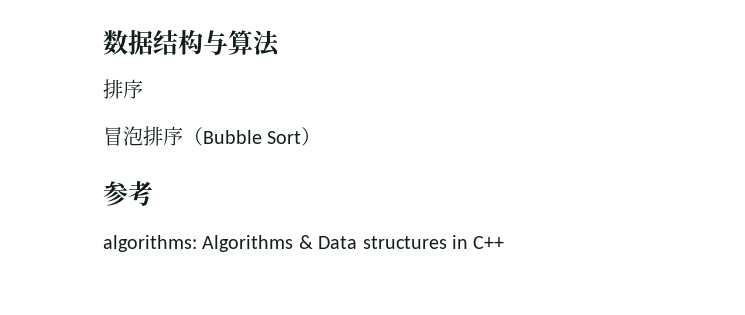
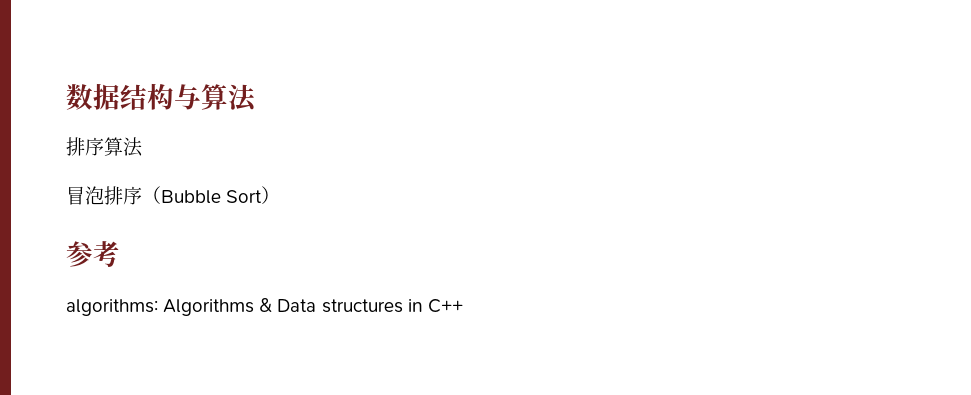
(143, 89) none -> [104,137,143,157] 算法

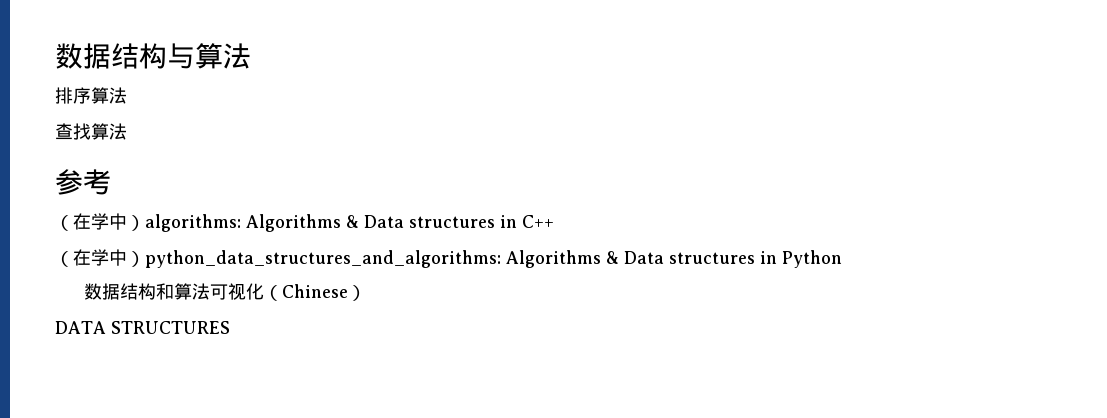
[66,186,281,205] 冒泡排序（Bubble Sort） -> [55,123,127,140] 查找算法
(120, 254) none -> [55,213,145,231] （在学中）
(463, 306) none -> [55,249,842,268] [83,283,366,301] [55,321,230,334] // （在学中）python_data_structures_and_algorithms: Algorithms & Data structures in Python // 数据结构和算法可视化（Chinese） // DATA STRUCTURES

